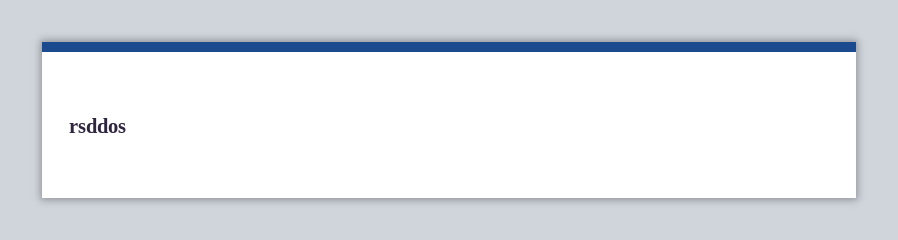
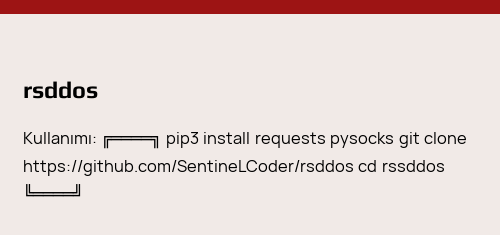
(126, 125) none -> [23,132,468,149] [23,160,445,176] [23,184,83,200] // Kullanımı: ╔════╗ pip3 install requests pysocks git clone https://github.com/SentineLCoder/rsddos cd rssddos ╚════╝

